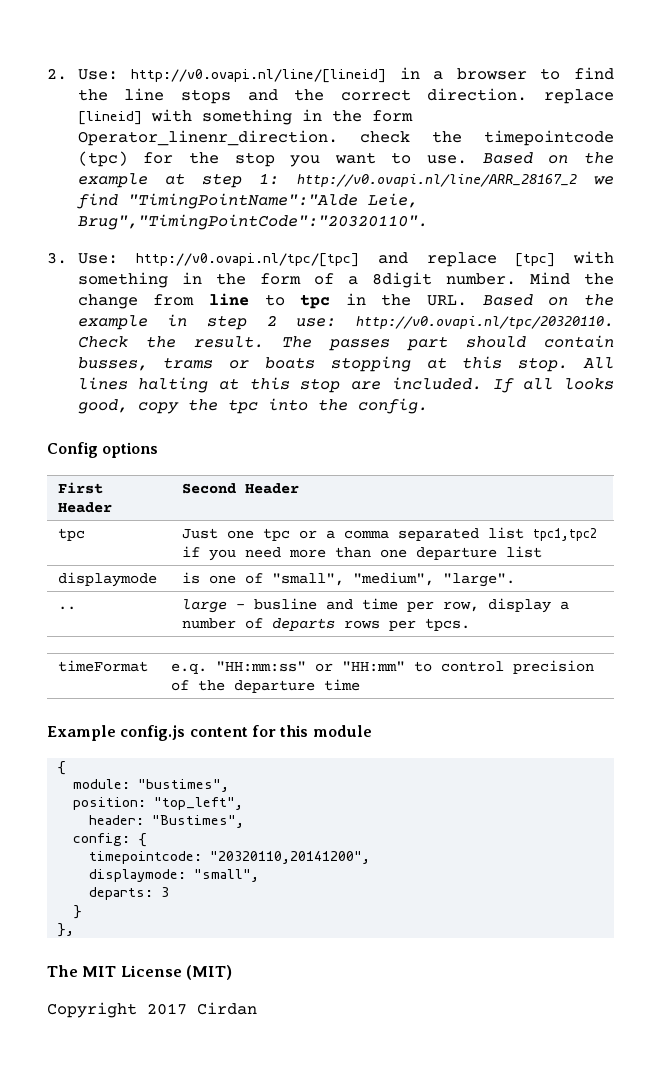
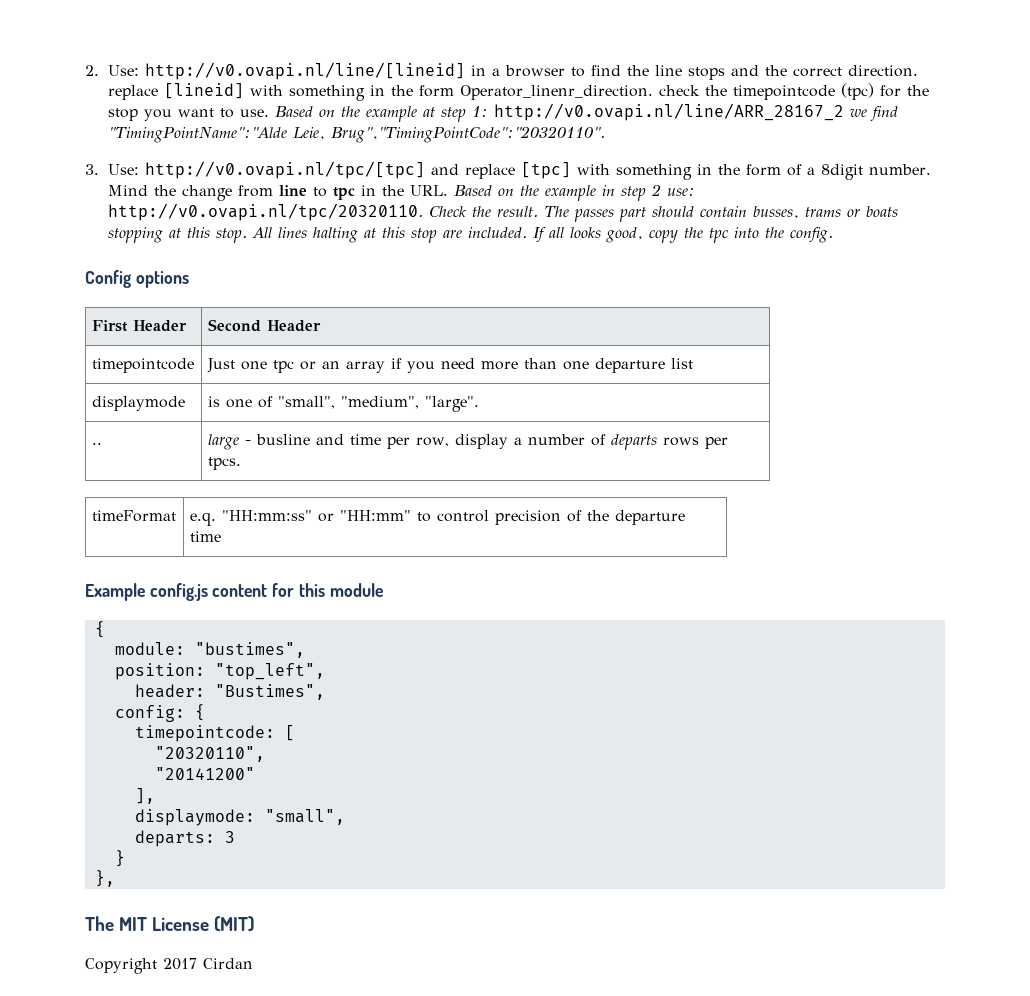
[58,528,86,541] tpc -> [91,358,194,373] timepointcode
[326,527,598,541] a comma separated list tpc1,tpc2 -> [321,361,385,373] an array
[210,851,371,864] "20320110,20141200", -> [284,725,295,741] [154,746,265,762] [154,767,255,780] [134,788,155,804] [ // "20320110", // "20141200" // ],

